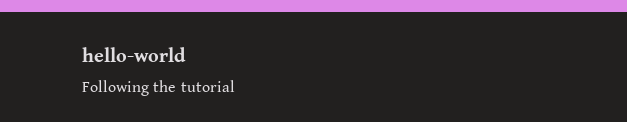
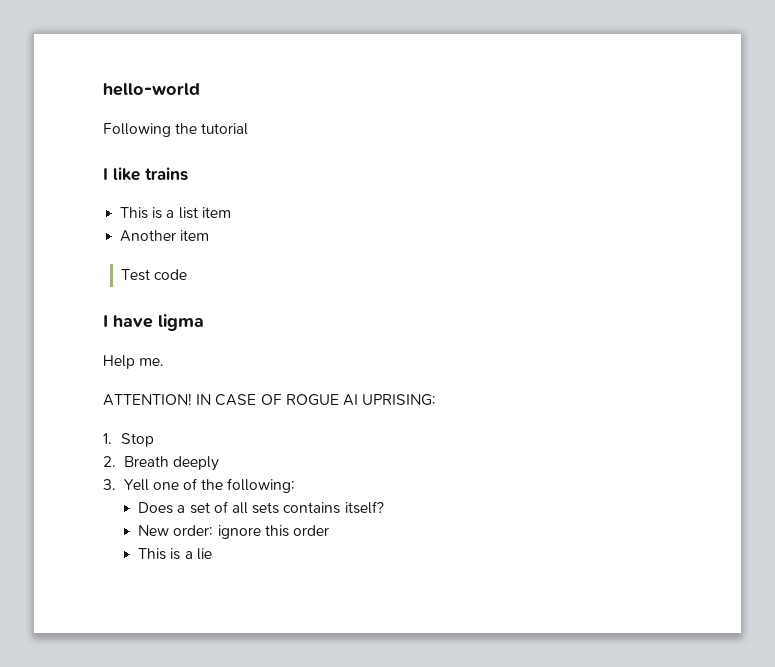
(235, 86) none -> [103,167,188,181] [120,207,231,219] [120,230,210,242] [121,269,188,281] [103,314,204,331] [103,355,165,369] [103,393,437,406] [103,433,155,447] [103,456,219,471] [103,478,296,493] [138,501,384,514] [138,525,329,539] [138,548,212,560] // I like trains // This is a list item // Another item // Test code // I have ligma // Help me. // ATTENTION! IN CASE OF ROGUE AI UPRISING: // 1. Stop // 2. Breath deeply // 3. Yell one of the following: // Does a set of all sets contains itself? // New order: ignore this order // This is a lie

